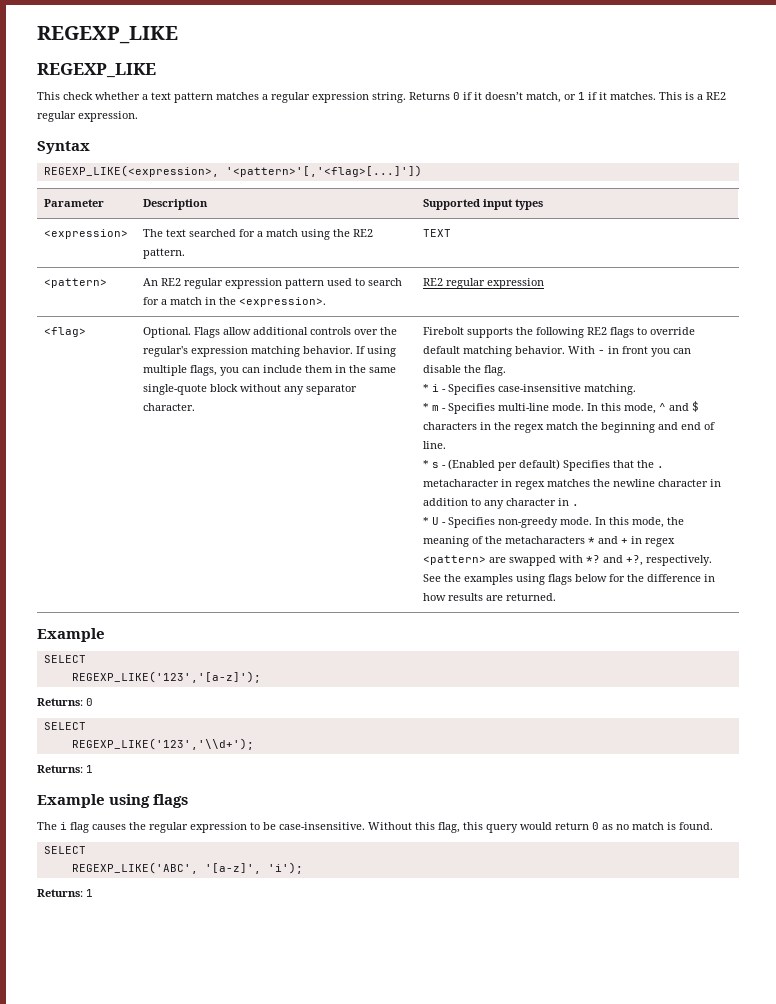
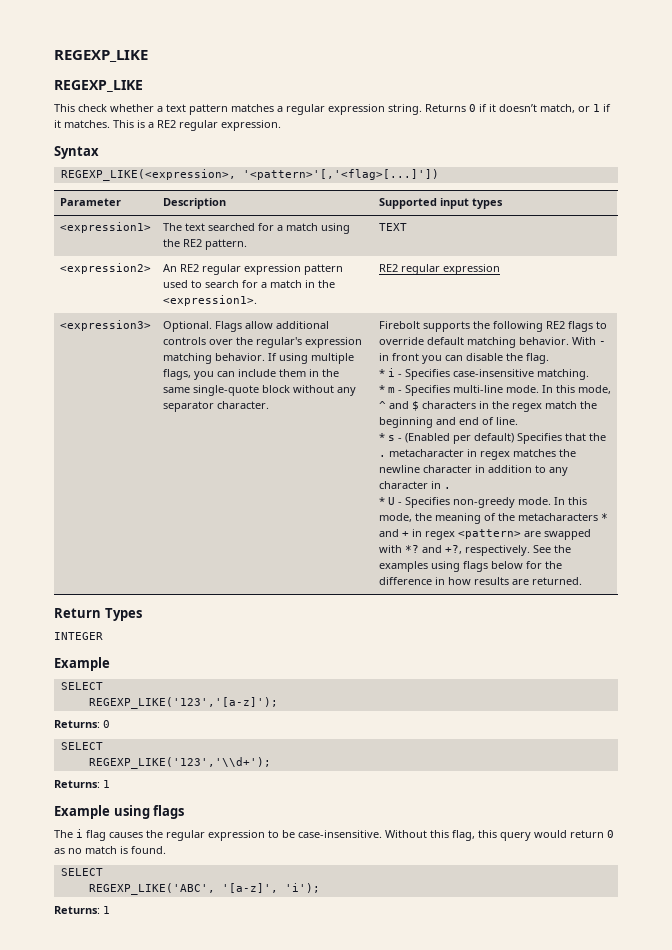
[44,229,129,239] <expression> -> [59,222,151,233] <expression1>
[44,278,108,288] <pattern> -> [59,263,151,274] <expression2>
[239,297,327,307] <expression>. -> [162,295,257,306] <expression1>.
[44,327,87,337] <flag> -> [59,320,151,331] <expression3>
(557, 597) none -> [54,608,142,621] [54,632,103,640] // Return Types // INTEGER

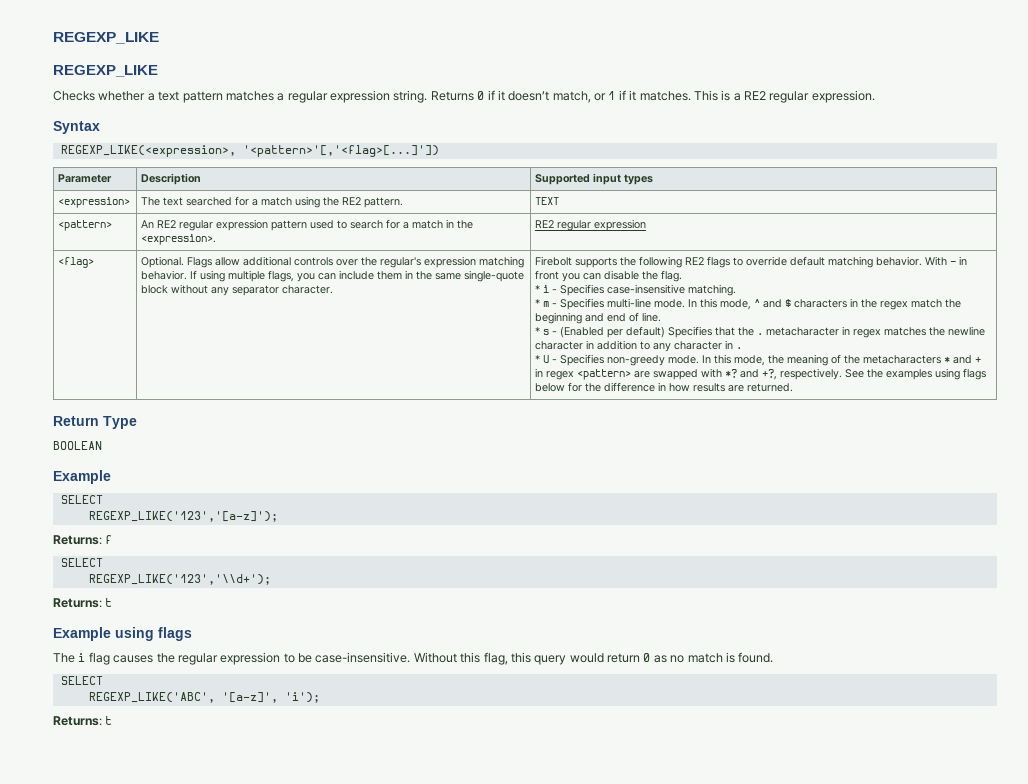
[54,104,107,112] This check -> [53,91,95,101] Checks
[59,222,151,233] <expression1> -> [58,197,131,208] <expression>
[59,263,151,274] <expression2> -> [58,220,113,231] <pattern>
[162,295,257,306] <expression1>. -> [141,234,217,245] <expression>.
[59,320,151,331] <expression3> -> [58,257,95,268] <flag>
[104,608,142,621] [54,632,103,640] Types // INTEGER -> [103,416,137,429] [53,441,102,450] Type // BOOLEAN
[103,720,110,728] 0 -> [105,535,113,544] f
[103,780,110,788] 1 -> [105,598,113,607] t
[103,906,110,914] 1 -> [105,716,113,725] t

